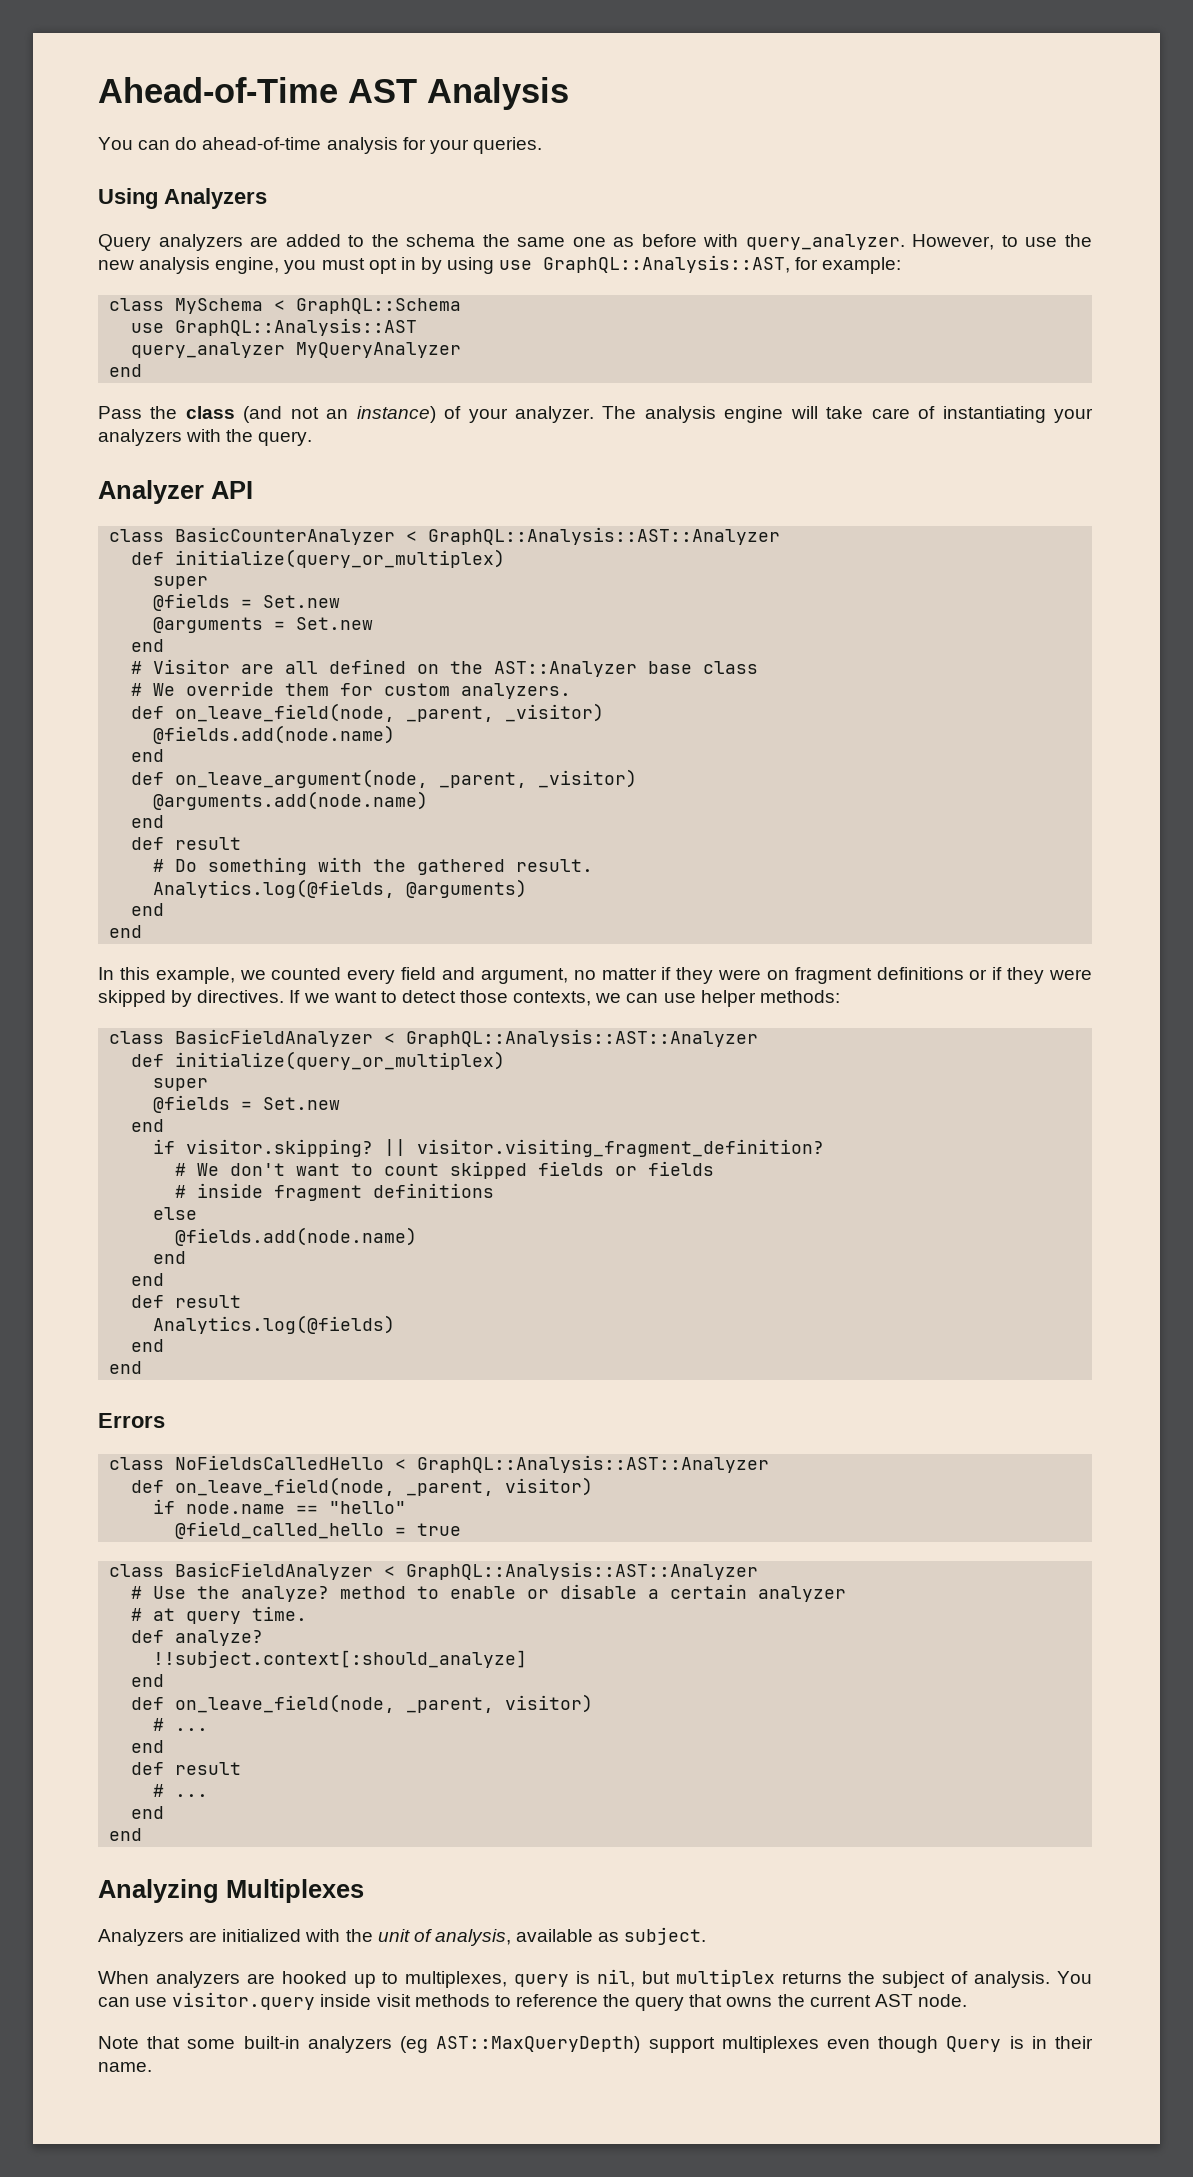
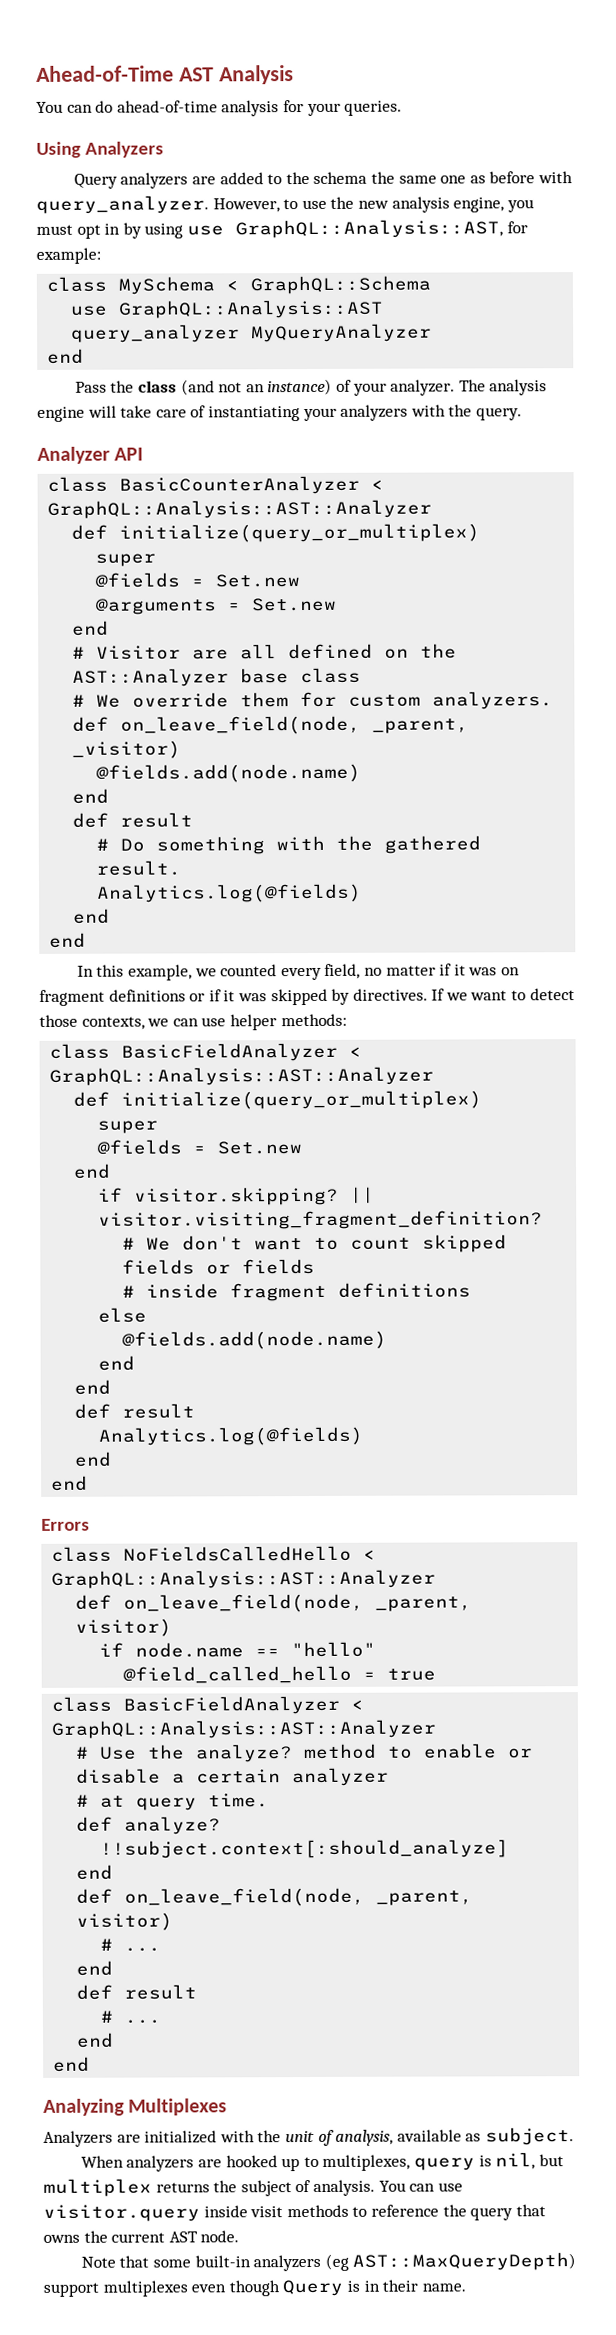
[131,769,638,788] [153,791,429,810] [131,815,165,828] // def on_leave_argument(node, _parent, _visitor) // @arguments.add(node.name) // end -> (110, 796) none
[153,879,528,898] Analytics.log(@fields, @arguments) -> [97,883,363,903] Analytics.log(@fields)
[401,967,568,984] field and argument, -> [324,963,361,979] field,
[676,967,762,984] they were -> [453,964,498,976] it was
[1007,967,1093,984] they were -> [223,990,267,1002] it was

